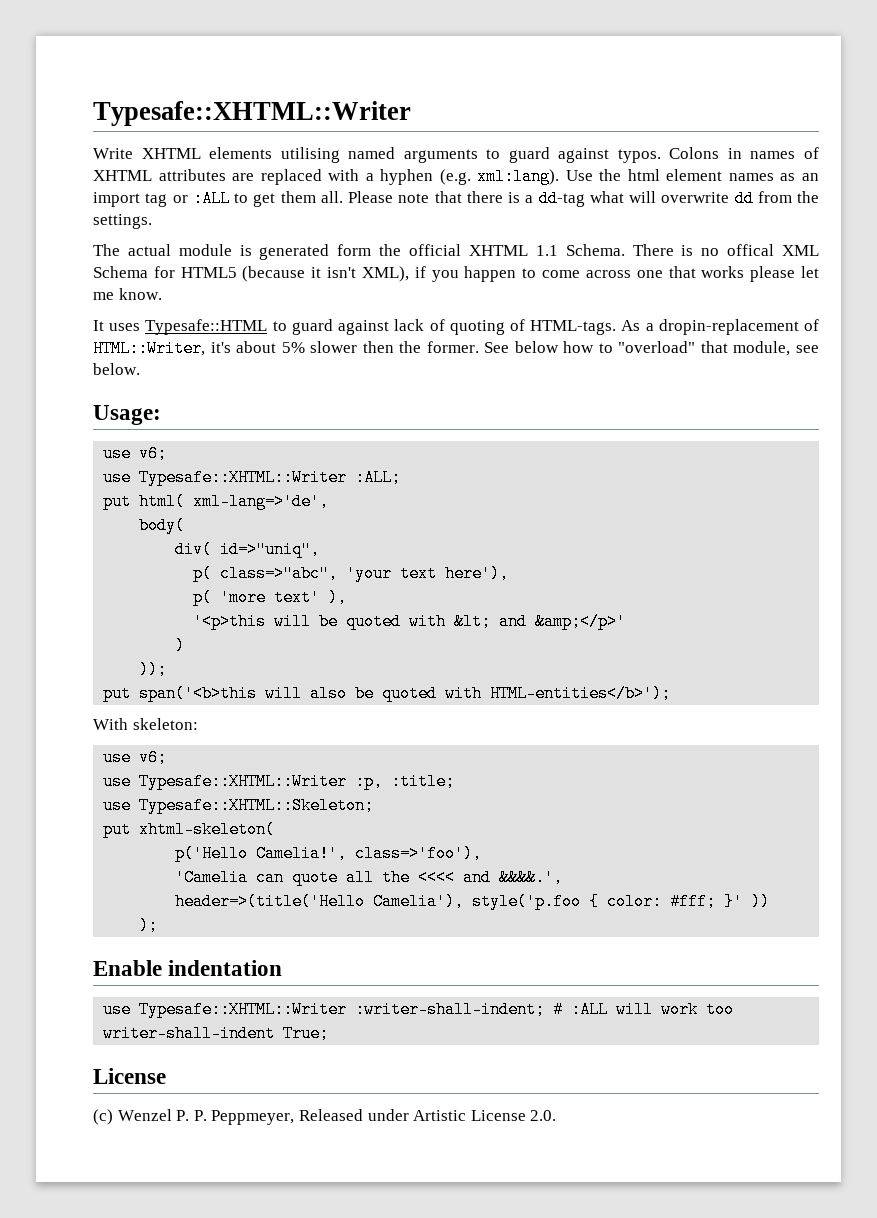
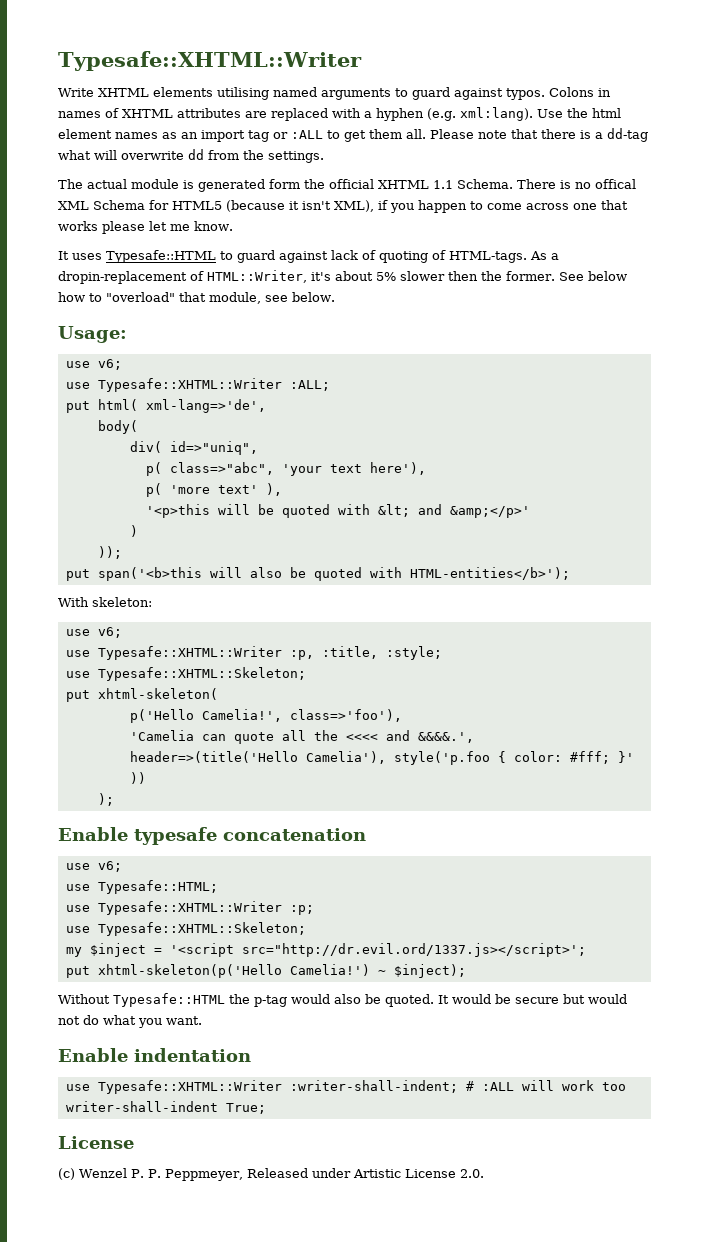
[391,773,456,790] :title; -> [321,646,442,660] :title, :style;
(159, 925) none -> [58,827,366,845] [65,861,122,872] [65,880,218,894] [65,901,314,915] [65,922,306,936] [65,943,586,957] [65,964,466,978] [58,993,627,1007] [58,1015,202,1028] // Enable typesafe concatenation // use v6; // use Typesafe::HTML; // use Typesafe::XHTML::Writer :p; // use Typesafe::XHTML::Skeleton; // my $inject = '<script src="http://dr.evil.ord/1337.js></script>'; // put xhtml-skeleton(p('Hello Camelia!') ~ $inject); // Without Typesafe::HTML the p-tag would also be quoted. It would be secure but would not do what you want.

